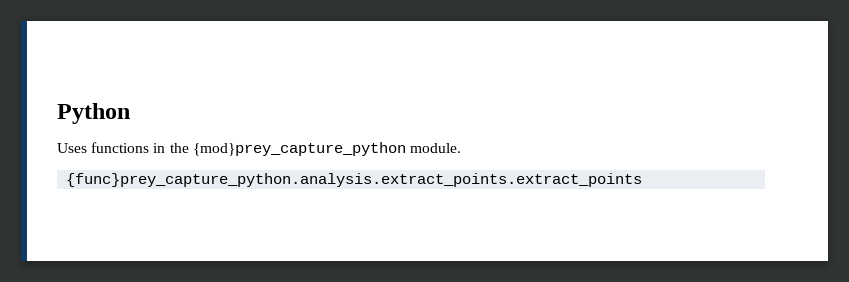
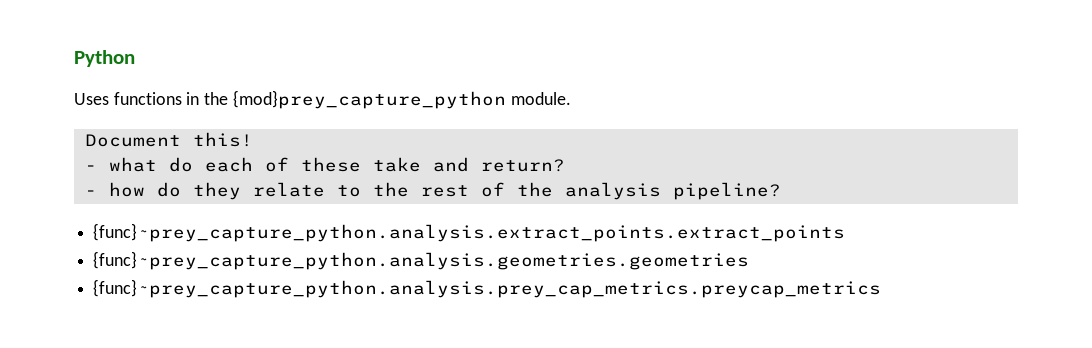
[66,173,643,187] {func}prey_capture_python.analysis.extract_points.extract_points -> [84,132,253,147] [84,157,565,172] [84,182,781,200] [93,223,846,242] [93,251,750,270] [93,279,882,298] Document this! // - what do each of these take and return? // - how do they relate to the rest of the analysis pipeline? // {func}~prey_capture_python.analysis.extract_points.extract_points // {func}~prey_capture_python.analysis.geometries.geometries // {func}~prey_capture_python.analysis.prey_cap_metrics.preycap_metrics

